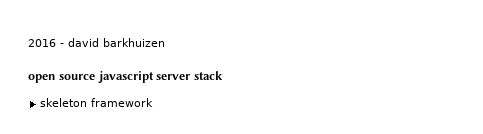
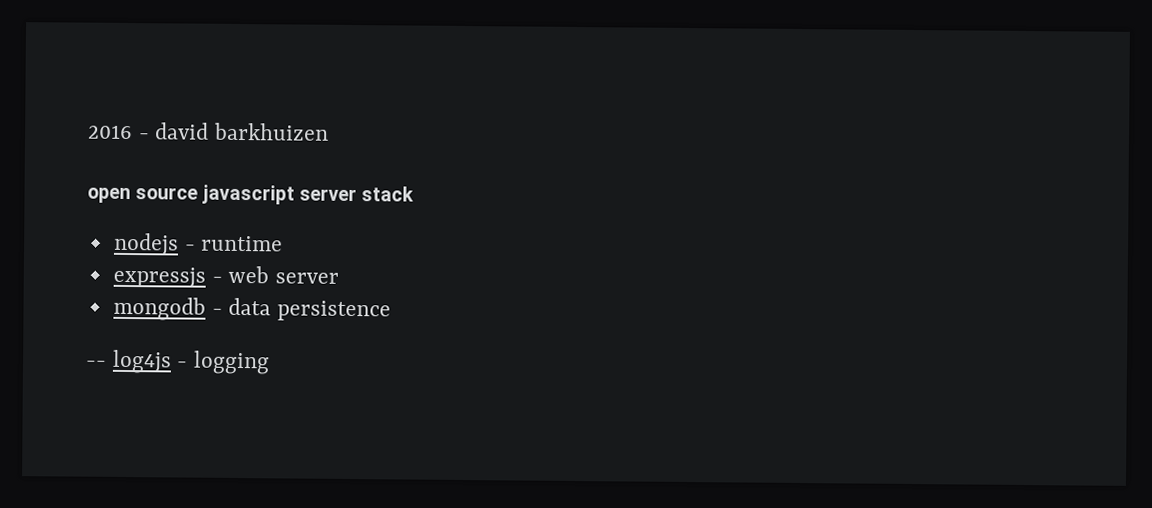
[40,98,154,107] skeleton framework -> [112,232,284,256] [112,265,339,288] [112,296,391,322] [85,349,270,375] nodejs - runtime // expressjs - web server // mongodb - data persistence // -- log4js - logging

